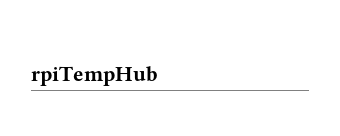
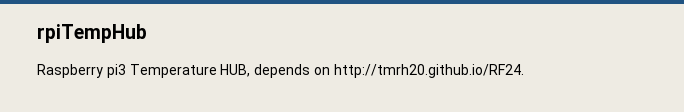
(158, 76) none -> [37,64,524,78] // Raspberry pi3 Temperature HUB, depends on http://tmrh20.github.io/RF24.

